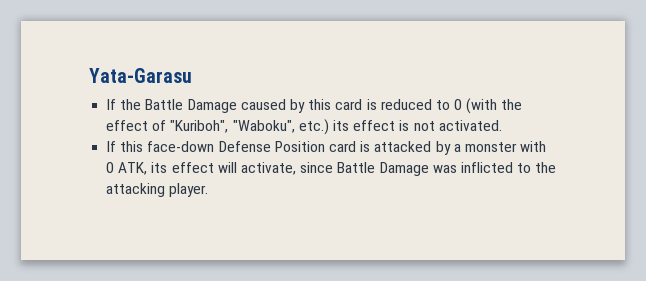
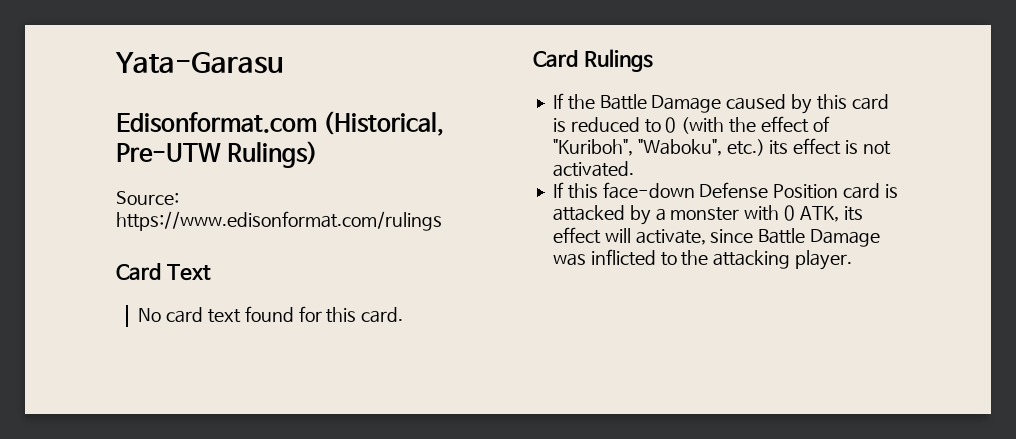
(192, 75) none -> [116,111,445,136] [116,141,319,168] [116,191,179,205] [116,211,442,231] [116,263,211,281] [138,306,404,323] [533,49,653,72] // Edisonformat.com (Historical, Pre-UTW Rulings) // Source: https://www.edisonformat.com/rulings // Card Text // No card text found for this card. // Card Rulings

